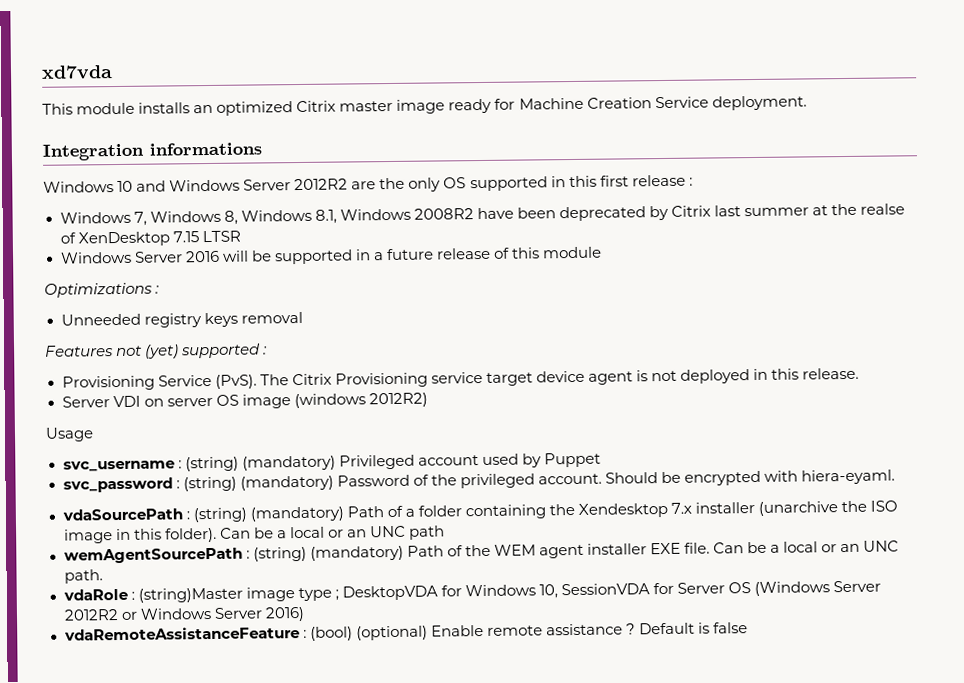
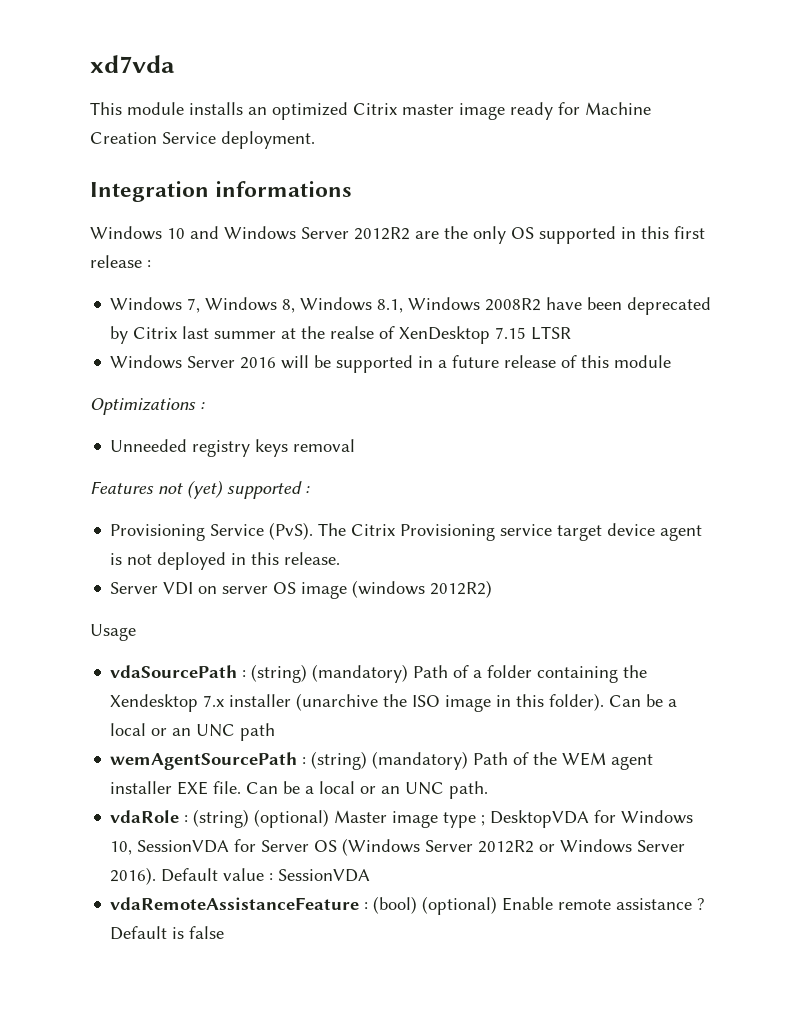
[62,452,601,472] [62,469,896,493] // svc_username : (string) (mandatory) Privileged account used by Puppet // svc_password : (string) (mandatory) Password of the privileged account. Should be encrypted with hiera-eyaml. -> (136, 632) none
[137,587,243,603] (string)Master -> [193,809,388,828] (string) (optional) Master
[264,606,305,622] 2016) -> [110,867,371,885] 2016). Default value : SessionVDA

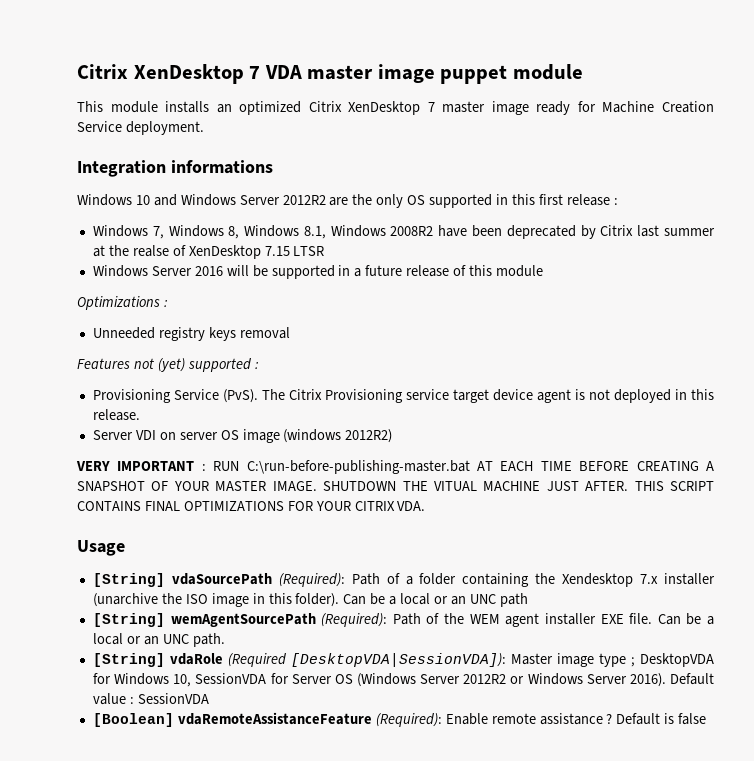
[90,55,175,73] xd7vda -> [77,64,583,84] Citrix XenDesktop 7 VDA master image puppet module
(397, 109) none -> [348,101,435,115] XenDesktop 7
[90,624,136,641] [110,664,409,683] Usage // vdaSourcePath : (string) (mandatory) -> [76,460,714,474] [77,481,714,491] [77,501,426,511] [77,540,125,556] [92,573,345,587] VERY IMPORTANT : RUN C:\run-before-publishing-master.bat AT EACH TIME BEFORE CREATING A SNAPSHOT OF YOUR MASTER IMAGE. SHUTDOWN THE VITUAL MACHINE JUST AFTER. THIS SCRIPT CONTAINS FINAL OPTIMIZATIONS FOR YOUR CITRIX VDA. // Usage // [String] vdaSourcePath (Required):
[110,751,469,770] wemAgentSourcePath : (string) (mandatory) -> [92,613,388,627] [String] wemAgentSourcePath (Required):
[110,809,330,828] vdaRole : (string) (optional) -> [92,653,506,667] [String] vdaRole (Required [DesktopVDA|SessionVDA]):
[110,896,498,915] vdaRemoteAssistanceFeature : (bool) (optional) -> [92,712,442,727] [Boolean] vdaRemoteAssistanceFeature (Required):

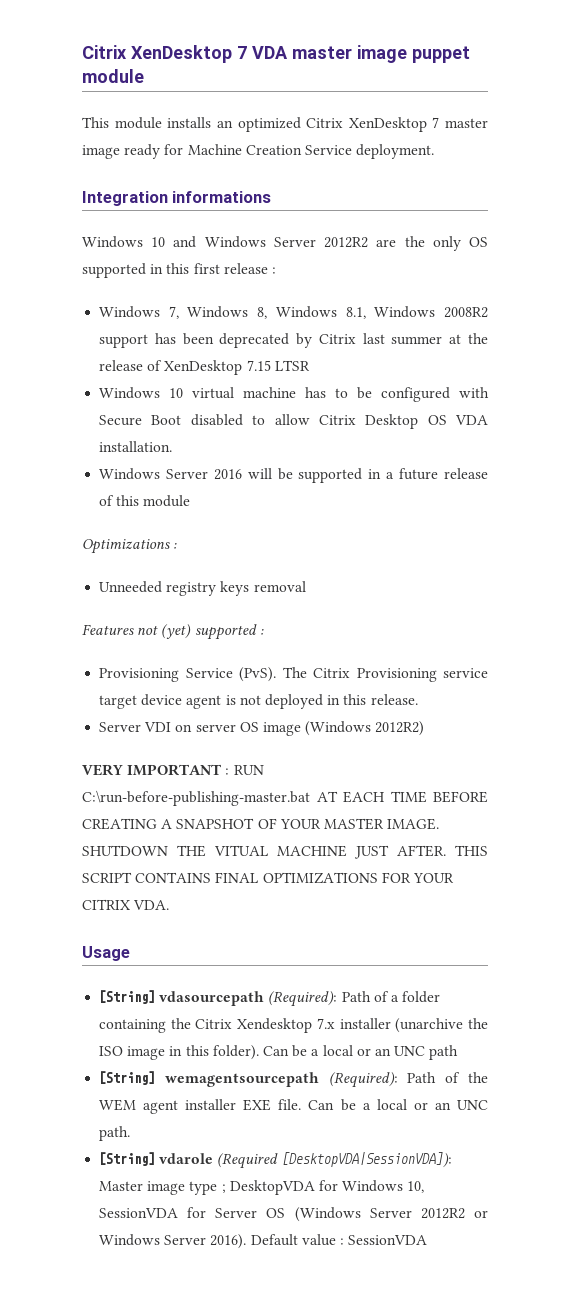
[438,225,468,237] have -> [99,333,176,348] support has
[132,245,169,257] realse -> [99,360,144,371] release
(325, 251) none -> [99,387,489,402] [99,414,488,429] [99,441,173,452] // Windows 10 virtual machine has to be configured with Secure Boot disabled to allow Citrix Desktop OS VDA installation.
[283,429,342,443] (windows -> [305,721,372,736] (Windows
[171,573,272,585] vdaSourcePath -> [159,991,265,1006] vdasourcepath
(556, 578) none -> [195,1019,233,1029] Citrix
[170,613,316,627] wemAgentSourcePath -> [164,1072,319,1087] wemagentsourcepath
[169,653,223,665] vdaRole -> [159,1153,214,1164] vdarole
[92,712,707,727] // [Boolean] vdaRemoteAssistanceFeature (Required): Enable remote assistance ? Default is false -> (428, 1240) none

